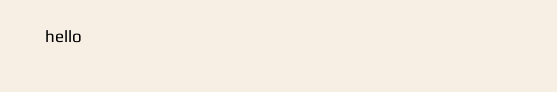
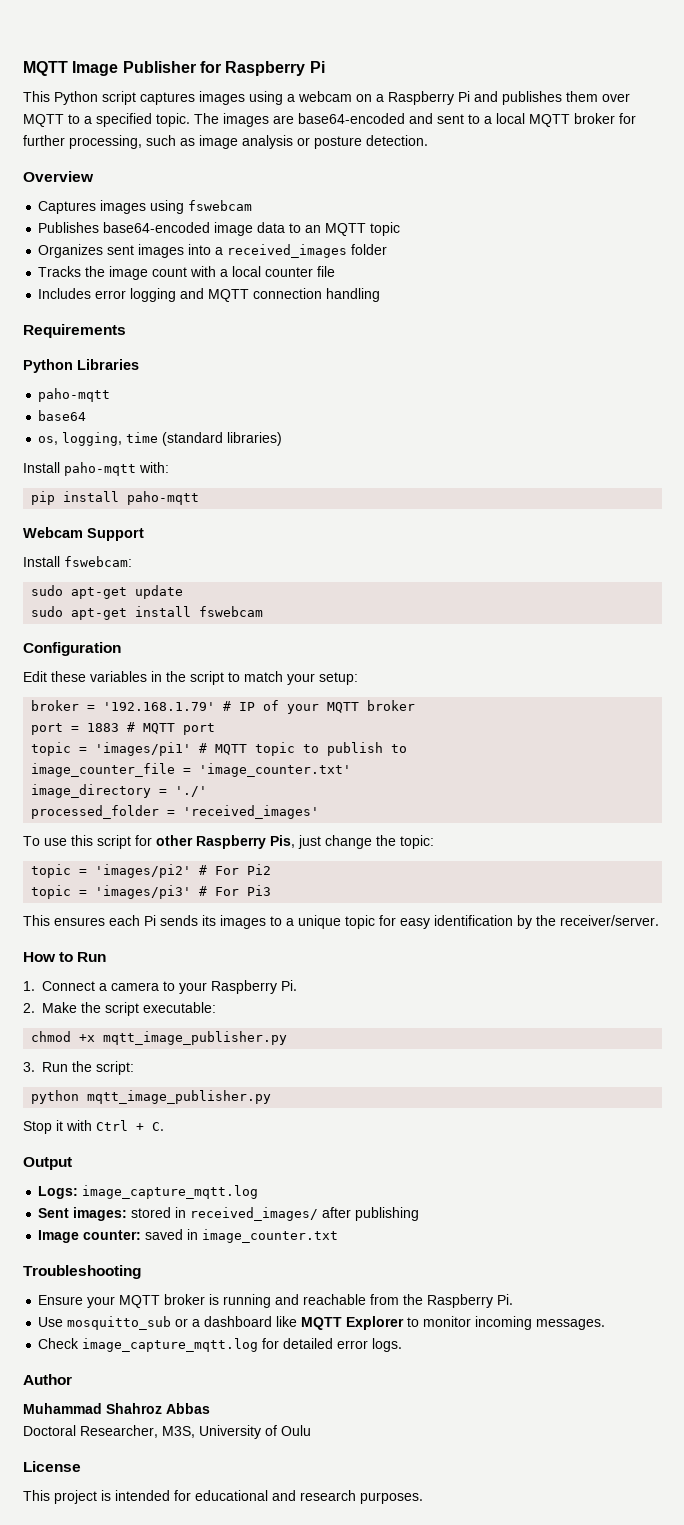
[45,30,82,43] hello -> [23,61,325,76] [23,91,630,105] [23,113,636,127] [23,135,428,149] [23,171,94,182] [38,200,253,214] [38,222,401,236] [38,244,388,258] [38,266,336,280] [38,288,381,302] [23,324,126,338] [23,359,139,373] [38,388,111,402] [38,410,87,421] [38,432,283,446] [23,462,169,476] [31,491,200,505] [23,527,144,541] [23,556,132,567] [31,585,184,599] [31,606,264,620] [23,642,121,656] [23,671,358,685] [31,700,416,714] [31,722,216,735] [31,742,408,756] [31,763,352,777] [31,784,208,798] [31,805,320,819] [23,835,434,849] [31,864,272,878] [31,885,272,899] [23,915,659,929] [23,952,107,962] [23,980,297,994] [23,1002,216,1016] [31,1031,288,1045] [23,1061,134,1075] [31,1090,272,1104] [23,1120,164,1134] [23,1157,72,1170] [38,1185,259,1199] [38,1207,420,1221] [38,1229,339,1243] [23,1265,141,1279] [38,1294,514,1308] [38,1316,606,1330] [38,1338,403,1352] [23,1374,72,1385] [23,1403,210,1414] [23,1425,311,1439] [23,1461,81,1472] [23,1490,423,1504] MQTT Image Publisher for Raspberry Pi // This Python script captures images using a webcam on a Raspberry Pi and publishes them over MQTT to a specified topic. The images are base64-encoded and sent to a local MQTT broker for further processing, such as image analysis or posture detection. // Overview // Captures images using fswebcam // Publishes base64-encoded image data to an MQTT topic // Organizes sent images into a received_images folder // Tracks the image count with a local counter file // Includes error logging and MQTT connection handling // Requirements // Python Libraries // paho-mqtt // base64 // os, logging, time (standard libraries) // Install paho-mqtt with: // pip install paho-mqtt // Webcam Support // Install fswebcam: // sudo apt-get update // sudo apt-get install fswebcam // Configuration // Edit these variables in the script to match your setup: // broker = '192.168.1.79' # IP of your MQTT broker // port = 1883 # MQTT port // topic = 'images/pi1' # MQTT topic to publish to // image_counter_file = 'image_counter.txt' // image_directory = './' // processed_folder = 'received_images' // To use this script for other Raspberry Pis, just change the topic: // topic = 'images/pi2' # For Pi2 // topic = 'images/pi3' # For Pi3 // This ensures each Pi sends its images to a unique topic for easy identification by the receiver/server. // How to Run // 1. Connect a camera to your Raspberry Pi. // 2. Make the script executable: // chmod +x mqtt_image_publisher.py // 3. Run the script: // python mqtt_image_publisher.py // Stop it with Ctrl + C. // Output // Logs: image_capture_mqtt.log // Sent images: stored in received_images/ after publishing // Image counter: saved in image_counter.txt // Troubleshooting // Ensure your MQTT broker is running and reachable from the Raspberry Pi. // Use mosquitto_sub or a dashboard like MQTT Explorer to monitor incoming messages. // Check image_capture_mqtt.log for detailed error logs. // Author // Muhammad Shahroz Abbas // Doctoral Researcher, M3S, University of Oulu // License // This project is intended for educational and research purposes.

